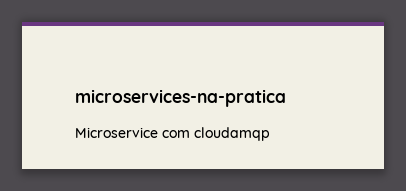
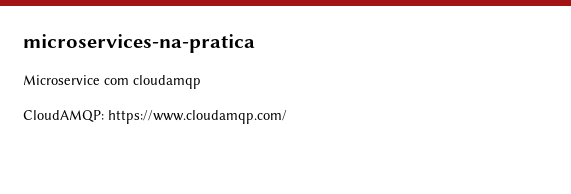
(270, 134) none -> [23,110,287,124] // CloudAMQP: https://www.cloudamqp.com/

